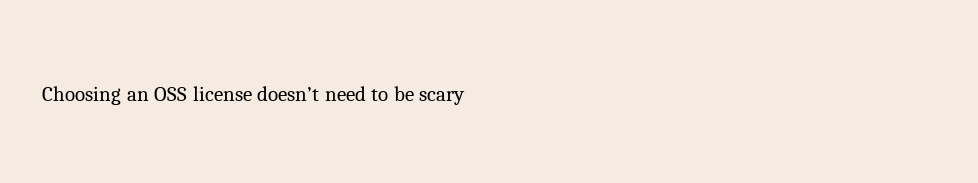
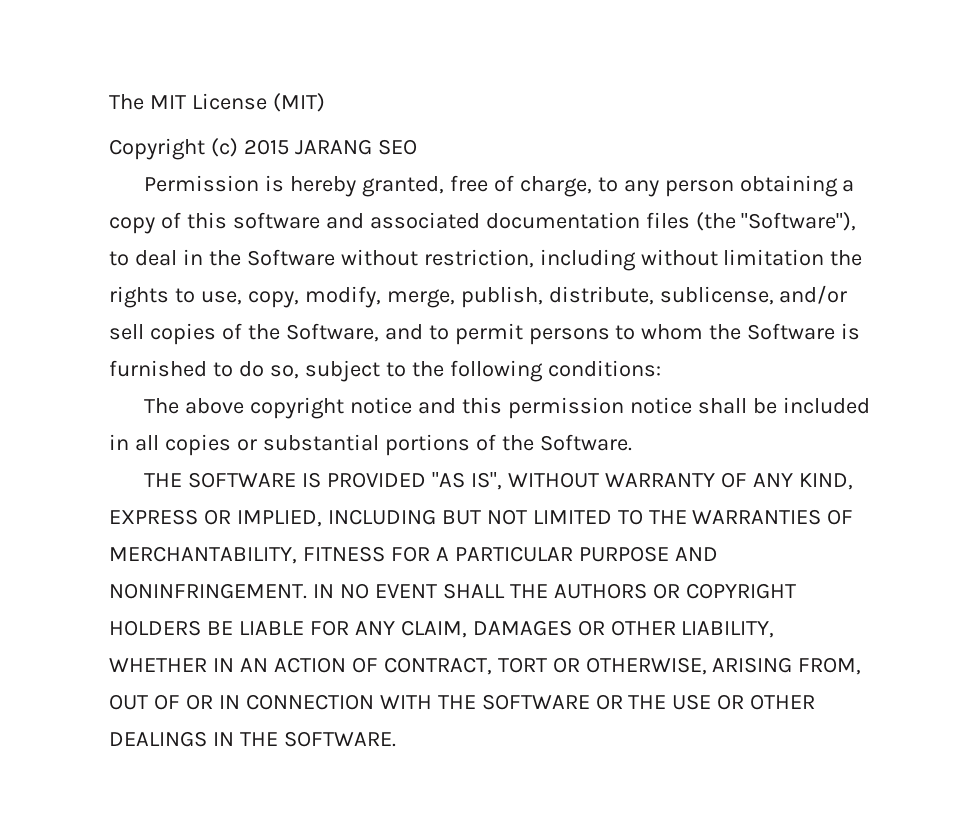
[42,86,466,105] Choosing an OSS license doesn’t need to be scary -> [109,93,325,112] [109,138,417,160] [144,175,855,197] [109,212,857,234] [109,249,863,271] [109,285,848,308] [109,323,861,345] [109,360,661,382] [144,397,870,419] [109,434,632,456] [144,472,853,490] [109,509,854,527] [109,546,718,564] [109,583,796,599] [109,620,775,638] [109,657,862,675] [109,694,816,710] [109,731,396,747] The MIT License (MIT) // Copyright (c) 2015 JARANG SEO // Permission is hereby granted, free of charge, to any person obtaining a copy of this software and associated documentation files (the "Software"), to deal in the Software without restriction, including without limitation the rights to use, copy, modify, merge, publish, distribute, sublicense, and/or sell copies of the Software, and to permit persons to whom the Software is furnished to do so, subject to the following conditions: // The above copyright notice and this permission notice shall be included in all copies or substantial portions of the Software. // THE SOFTWARE IS PROVIDED "AS IS", WITHOUT WARRANTY OF ANY KIND, EXPRESS OR IMPLIED, INCLUDING BUT NOT LIMITED TO THE WARRANTIES OF MERCHANTABILITY, FITNESS FOR A PARTICULAR PURPOSE AND NONINFRINGEMENT. IN NO EVENT SHALL THE AUTHORS OR COPYRIGHT HOLDERS BE LIABLE FOR ANY CLAIM, DAMAGES OR OTHER LIABILITY, WHETHER IN AN ACTION OF CONTRACT, TORT OR OTHERWISE, ARISING FROM, OUT OF OR IN CONNECTION WITH THE SOFTWARE OR THE USE OR OTHER DEALINGS IN THE SOFTWARE.

